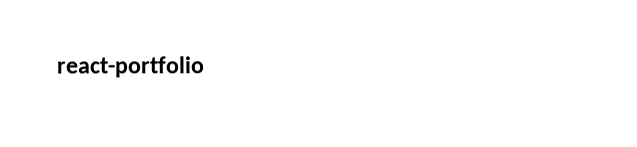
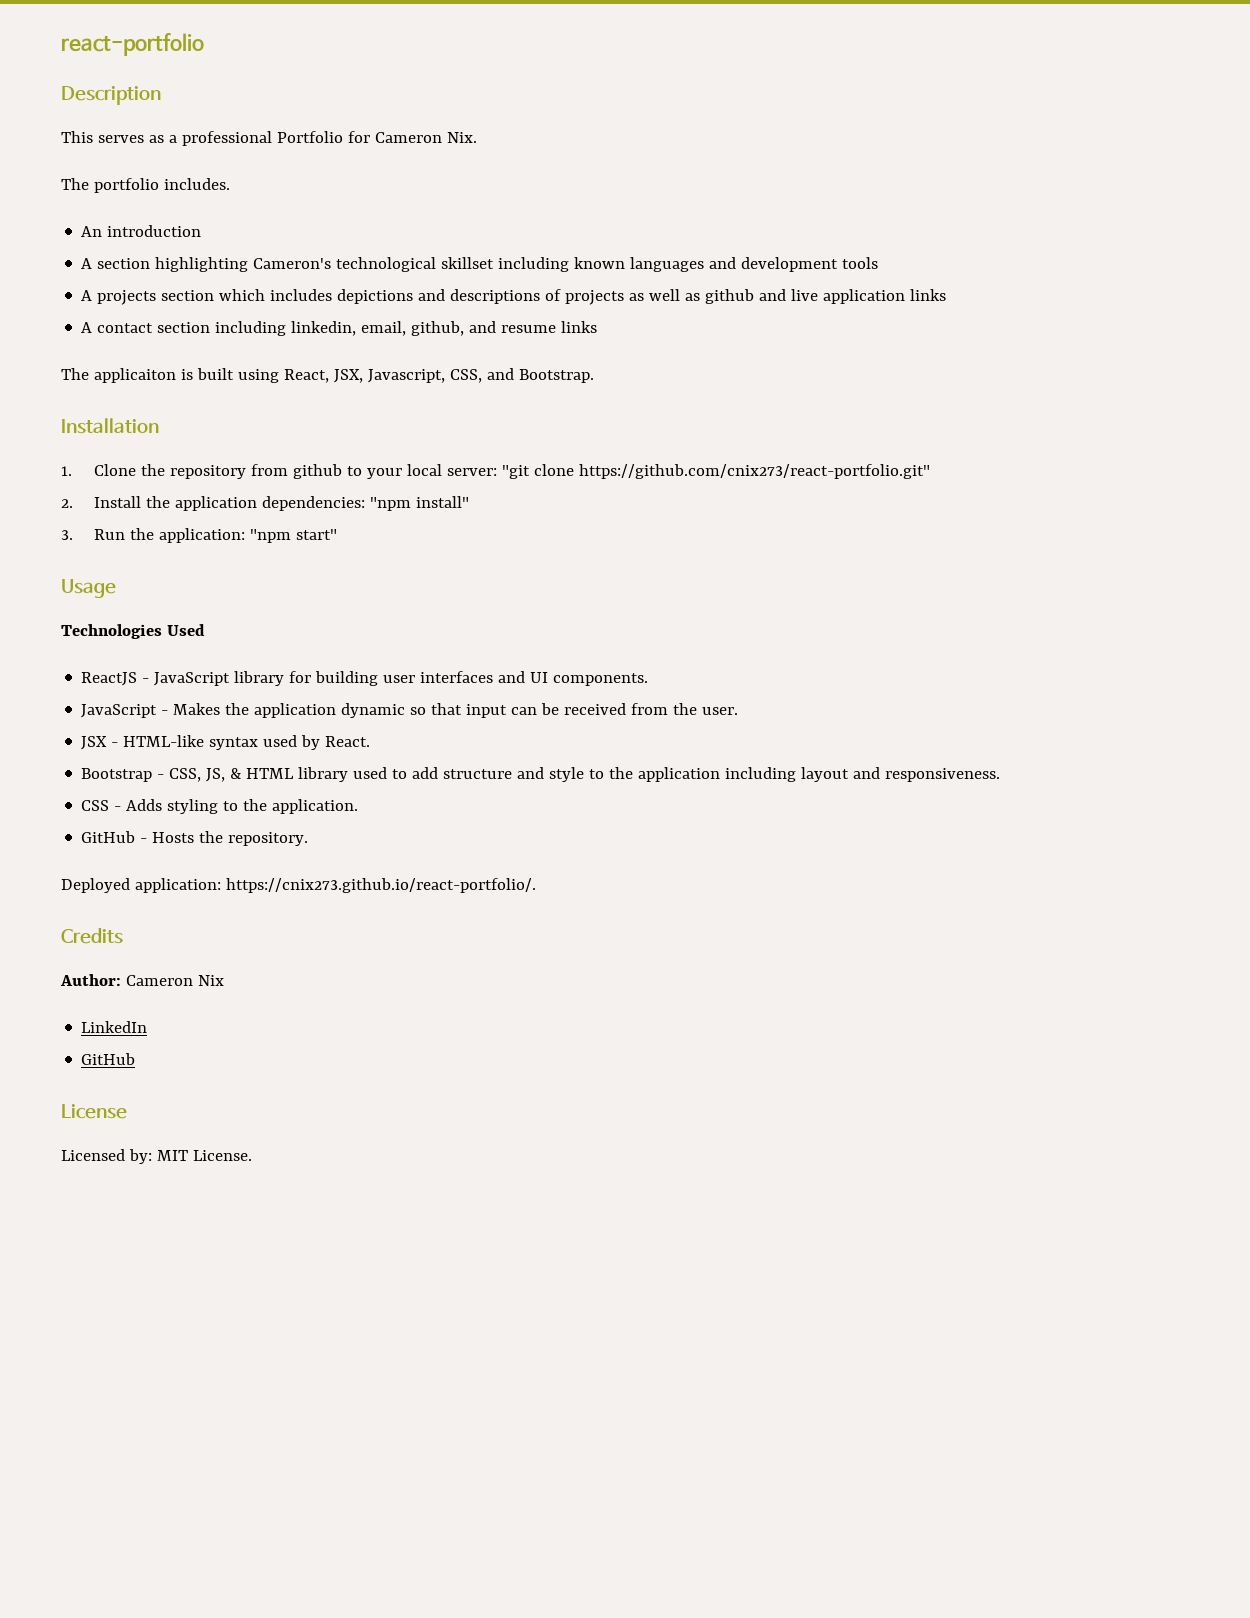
(205, 67) none -> [61,86,161,105] [61,131,477,146] [61,178,230,193] [81,225,202,237] [81,257,879,272] [81,289,947,305] [81,321,598,336] [61,368,594,383] [61,418,159,434] [61,464,930,479] [61,496,469,511] [61,528,337,543] [61,579,116,598] [61,624,205,639] [81,671,649,686] [81,703,739,718] [81,735,371,750] [81,767,1001,782] [81,799,359,814] [81,831,309,846] [61,878,536,893] [61,928,123,944] [60,974,224,986] [81,1021,148,1033] [81,1053,136,1065] [61,1104,127,1119] [61,1149,252,1164] // Description // This serves as a professional Portfolio for Cameron Nix. // The portfolio includes. // An introduction // A section highlighting Cameron's technological skillset including known languages and development tools // A projects section which includes depictions and descriptions of projects as well as github and live application links // A contact section including linkedin, email, github, and resume links // The applicaiton is built using React, JSX, Javascript, CSS, and Bootstrap. // Installation // 1. Clone the repository from github to your local server: "git clone https://github.com/cnix273/react-portfolio.git" // 2. Install the application dependencies: "npm install" // 3. Run the application: "npm start" // Usage // Technologies Used // ReactJS - JavaScript library for building user interfaces and UI components. // JavaScript - Makes the application dynamic so that input can be received from the user. // JSX - HTML-like syntax used by React. // Bootstrap - CSS, JS, & HTML library used to add structure and style to the application including layout and responsiveness. // CSS - Adds styling to the application. // GitHub - Hosts the repository. // Deployed application: https://cnix273.github.io/react-portfolio/. // Credits // Author: Cameron Nix // LinkedIn // GitHub // License // Licensed by: MIT License.

